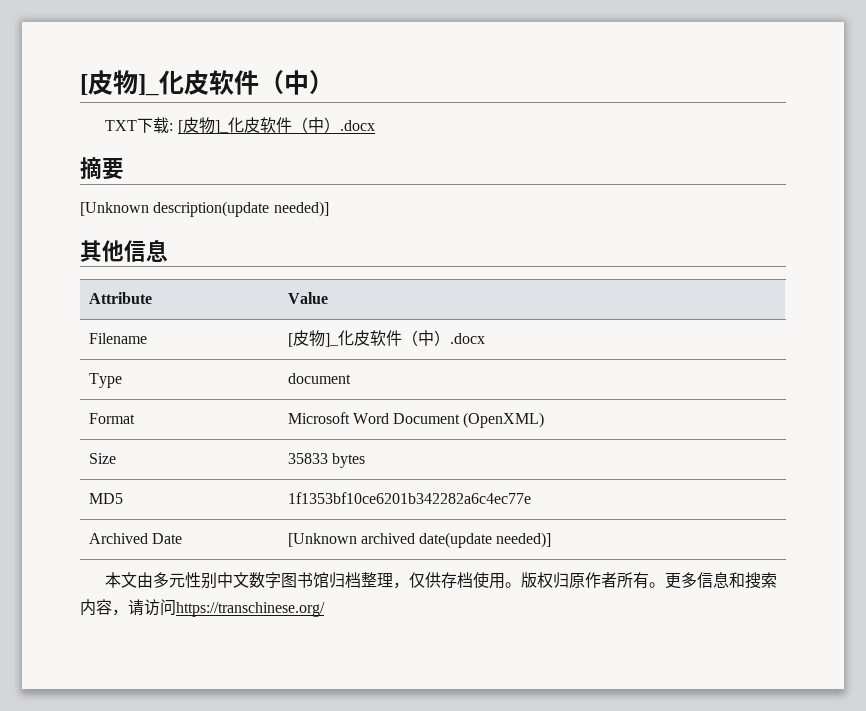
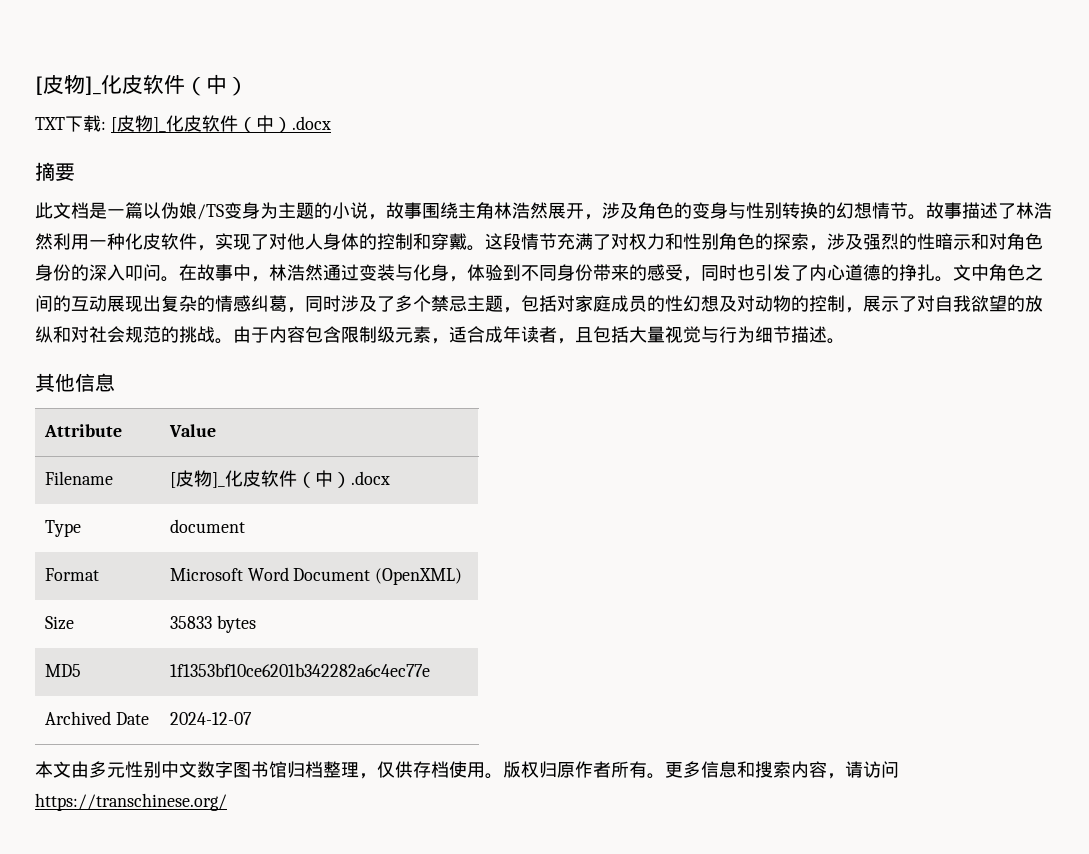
[80,201,329,217] [Unknown description(update needed)] -> [35,202,1052,220] [35,233,1043,251] [35,264,1043,282] [35,295,1043,313] [35,326,845,344] 此文档是一篇以伪娘/TS变身为主题的小说，故事围绕主角林浩然展开，涉及角色的变身与性别转换的幻想情节。故事描述了林浩然利用一种化皮软件，实现了对他人身体的控制和穿戴。这段情节充满了对权力和性别角色的探索，涉及强烈的性暗示和对角色身份的深入叩问。在故事中，林浩然通过变装与化身，体验到不同身份带来的感受，同时也引发了内心道德的挣扎。文中角色之间的互动展现出复杂的情感纠葛，同时涉及了多个禁忌主题，包括对家庭成员的性幻想及对动物的控制，展示了对自我欲望的放纵和对社会规范的挑战。由于内容包含限制级元素，适合成年读者，且包括大量视觉与行为细节描述。
[287,532,552,548] [Unknown archived date(update needed)] -> [169,712,252,725] 2024-12-07

